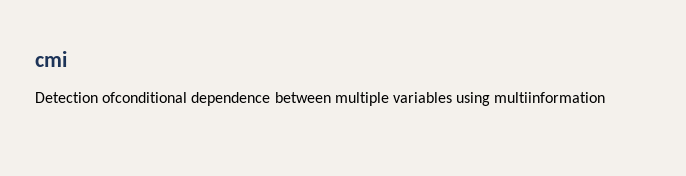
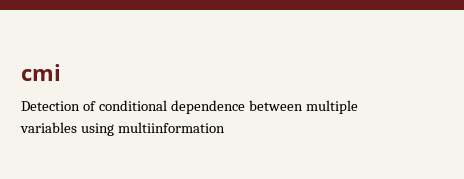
[102,92,188,103] ofconditional -> [82,100,167,111] of conditional

